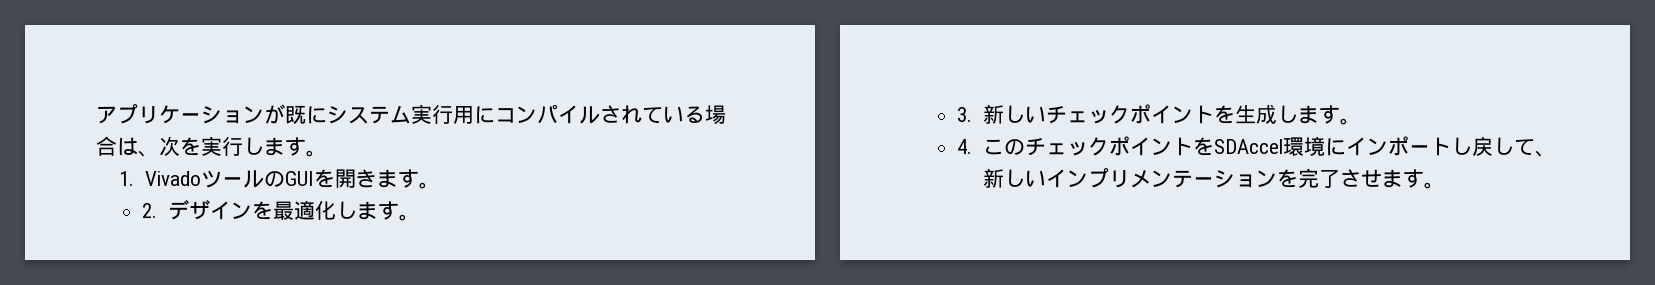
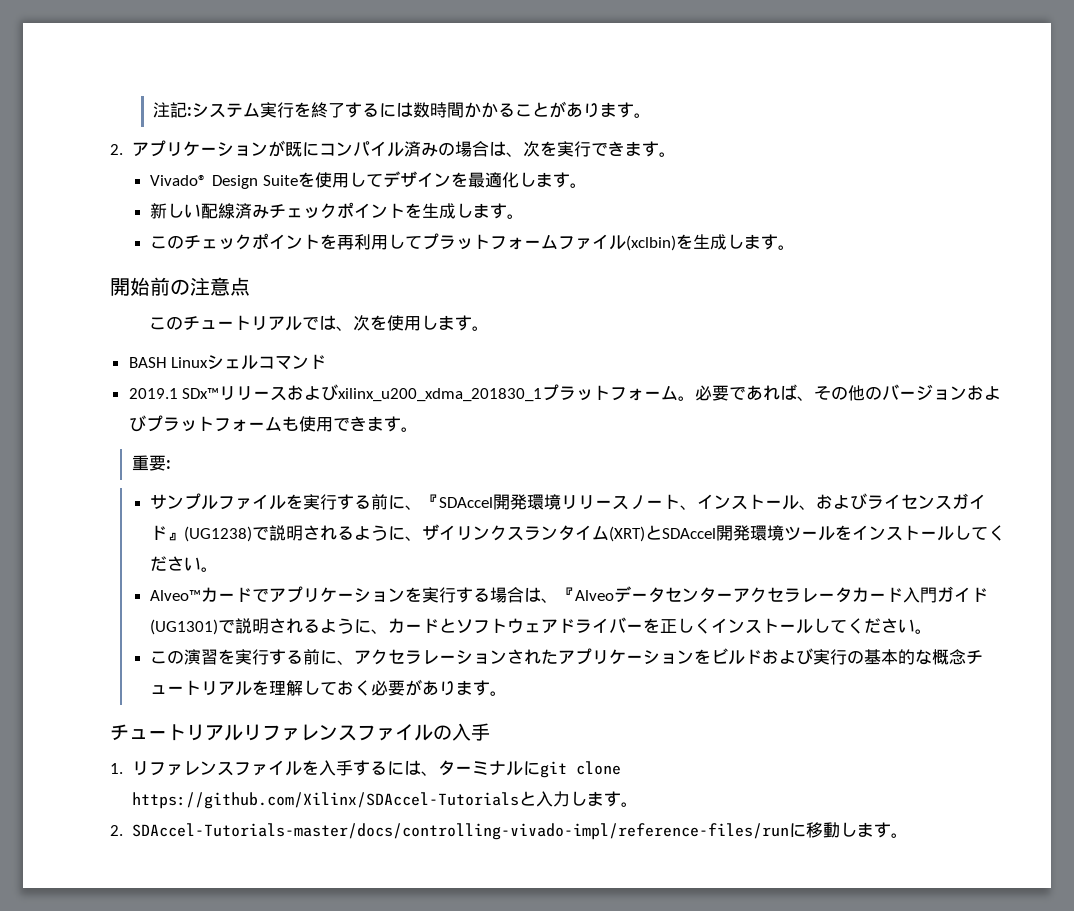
(96, 115) none -> [153,101,652,118] [110,144,123,155] 注記:システム実行を終了するには数時間かかることがあります。 // 2.
[327,104,726,125] [96,136,327,157] [119,169,440,189] [142,203,158,218] システム実行用にコンパイルされている場合は、次を実行します。 // 1. VivadoツールのGUIを開きます。 // 2. -> [318,141,676,157] [150,172,383,189] コンパイル済みの場合は、次を実行できます。 // Vivado® Design Suiteを使用して
[957,104,1046,124] 3.新しい -> [150,203,270,219] 新しい配線済み
[957,139,973,154] 4. -> (525, 216) none
[1213,136,1556,157] [982,168,1382,188] SDAccel環境にインポートし戻して、新しいインプリメンテーションを完了させ -> [337,233,796,251] [110,277,250,296] [149,315,490,331] [128,354,327,370] [128,384,1002,402] [128,415,418,432] [131,455,171,471] [150,493,987,510] [150,524,1006,542] [150,556,219,572] [150,586,989,603] [150,617,933,635] [150,648,984,665] [150,679,508,696] [110,723,490,741] [110,760,621,778] [131,791,638,809] [110,822,857,840] 再利用してプラットフォームファイル(xclbin)を生成します。 // 開始前の注意点 // このチュートリアルでは、次を使用します。 // BASH Linuxシェルコマンド // 2019.1 SDx™リリースおよびxilinx_u200_xdma_201830_1プラットフォーム。必要であれば、その他のバージョンおよびプラットフォームも使用できます。 // 重要: // サンプルファイルを実行する前に、『SDAccel開発環境リリースノート、インストール、およびライセンスガイド』(UG1238)で説明されるように、ザイリンクスランタイム(XRT)とSDAccel開発環境ツールをインストールしてください。 // Alveo™カードでアプリケーションを実行する場合は、『Alveoデータセンターアクセラレータカード入門ガイド(UG1301)で説明されるように、カードとソフトウェアドライバーを正しくインストールしてください。 // この演習を実行する前に、アクセラレーションされたアプリケーションをビルドおよび実行の基本的な概念チュートリアルを理解しておく必要があります。 // チュートリアルリファレンスファイルの入手 // 1.リファレンスファイルを入手するには、ターミナルにgit clone https://github.com/Xilinx/SDAccel-Tutorialsと入力します。 // 2. SDAccel-Tutorials-master/docs/controlling-vivado-impl/reference-files/runに移動し

